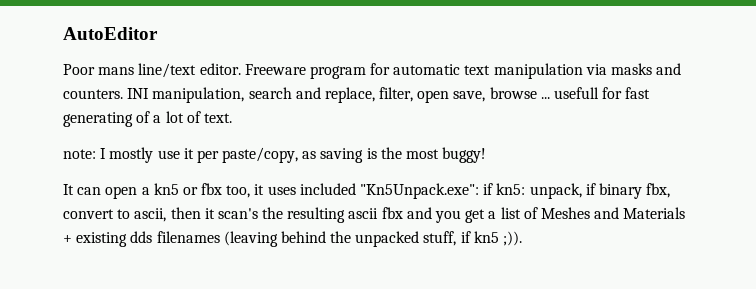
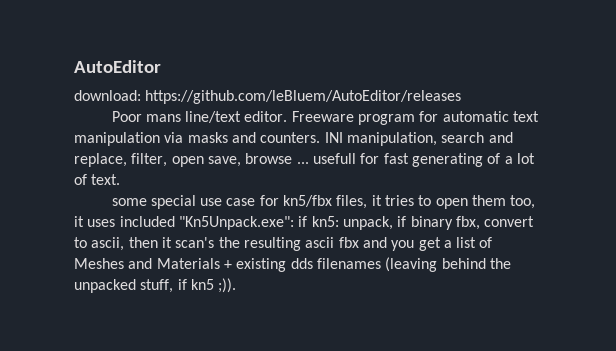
(158, 33) none -> [74,90,462,104] // download: https://github.com/leBluem/AutoEditor/releases
[63,147,487,163] [63,183,223,199] note: I mostly use it per paste/copy, as saving is the most buggy! // It can open a kn5 or fbx -> [111,195,507,209] some special use case for kn5/fbx files, it tries to open them

